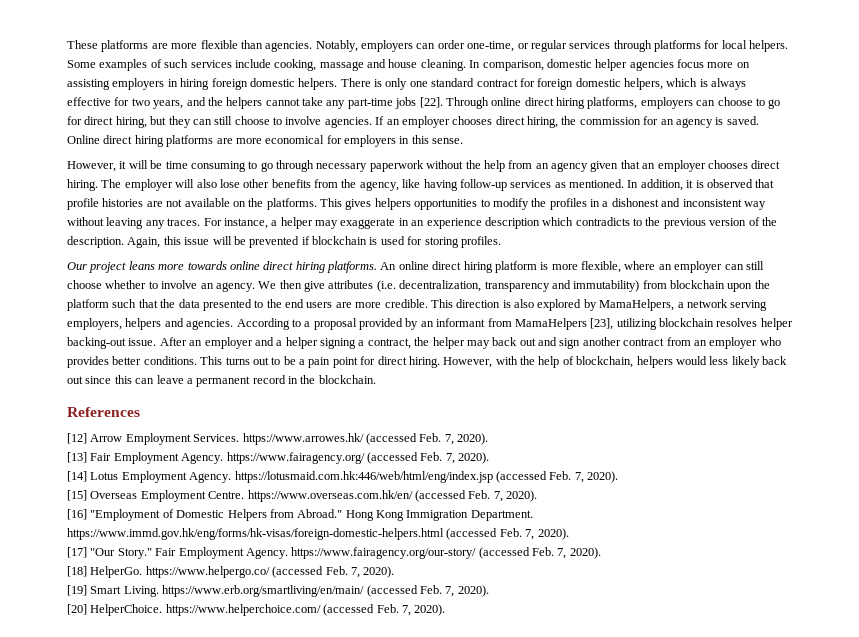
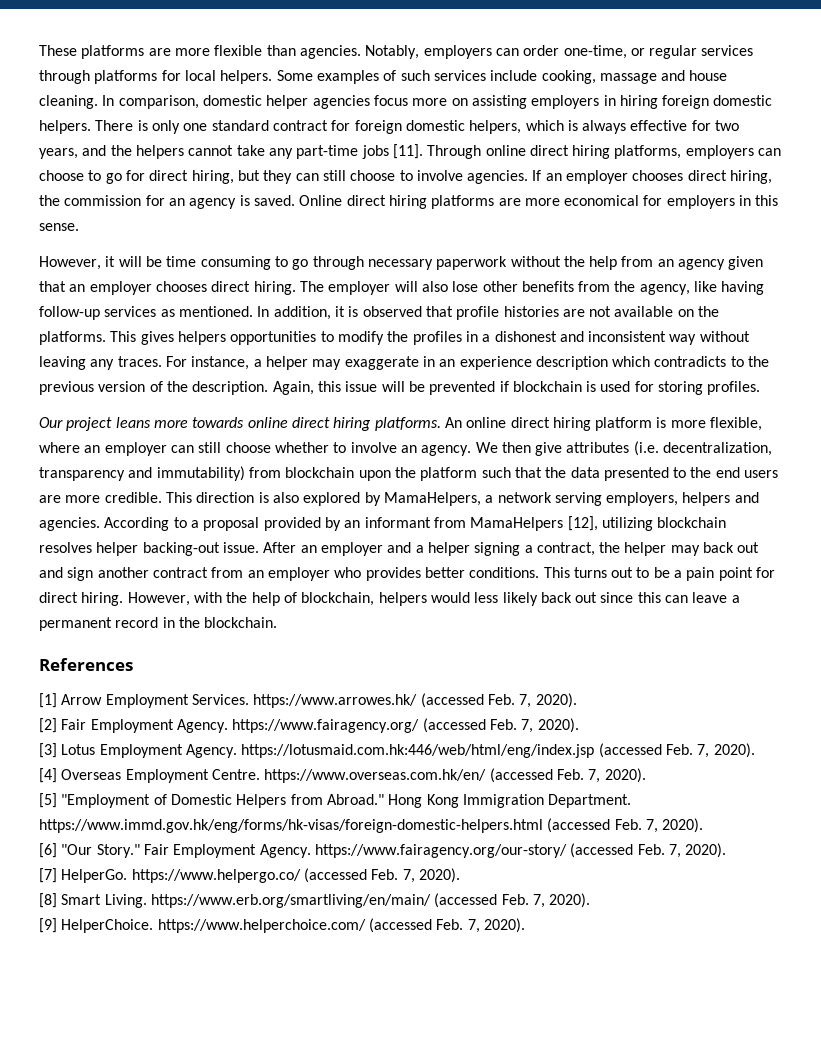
[419,97,443,108] [22]. -> [392,144,423,159] [11].
[590,318,614,330] [23], -> [567,516,598,531] [12],
[67,433,87,444] [12] -> [39,693,57,708] [1]
[67,452,87,463] [13] -> [39,718,57,733] [2]
[67,471,87,482] [14] -> [39,743,57,758] [3]
[67,490,87,501] [15] -> [39,768,57,783] [4]
[67,509,87,520] [16] -> [39,793,57,808] [5]
[67,547,87,558] [17] -> [39,843,57,858] [6]
[67,566,87,577] [18] -> [39,868,57,883] [7]
[67,585,87,596] [19] -> [39,893,57,908] [8]
[67,604,87,615] [20] -> [39,918,57,933] [9]

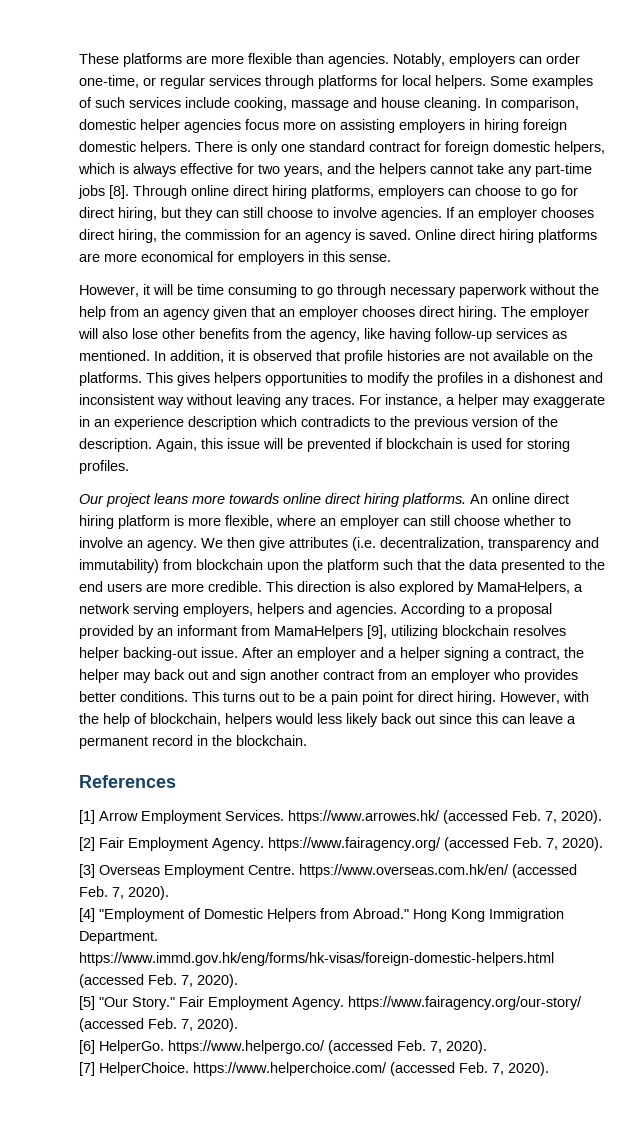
[392,144,423,159] [11]. -> [109,185,129,199] [8].
[567,516,598,531] [12], -> [367,625,387,639] [9],
[61,743,755,758] [39,768,57,783] Lotus Employment Agency. https://lotusmaid.com.hk:446/web/html/eng/index.jsp (accessed Feb. 7, 2020). // [4] -> (95, 871) none
[39,793,57,808] [5] -> [79,908,95,922] [4]
[39,843,57,858] [6] -> [79,996,95,1010] [5]
[39,868,57,883] [7] -> [79,1040,95,1054] [6]
[39,893,591,908] [39,918,57,933] [8] Smart Living. https://www.erb.org/smartliving/en/main/ (accessed Feb. 7, 2020). // [9] -> [79,1062,95,1076] [7]

